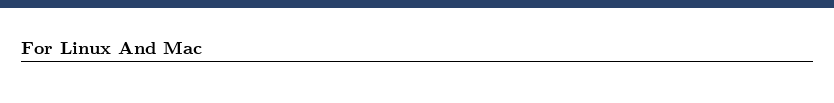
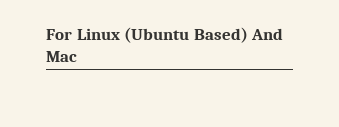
(111, 48) none -> [124,27,248,43] (Ubuntu Based)

